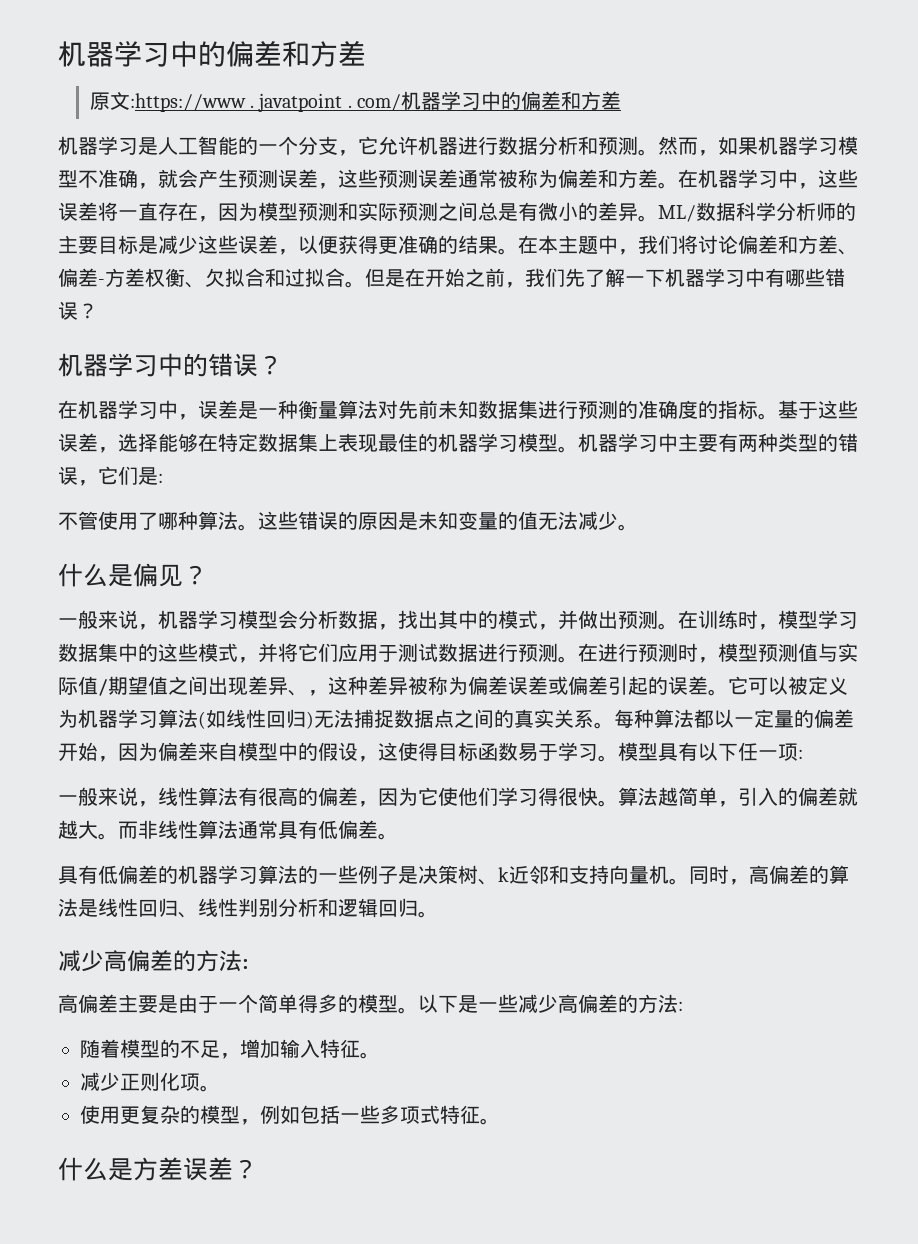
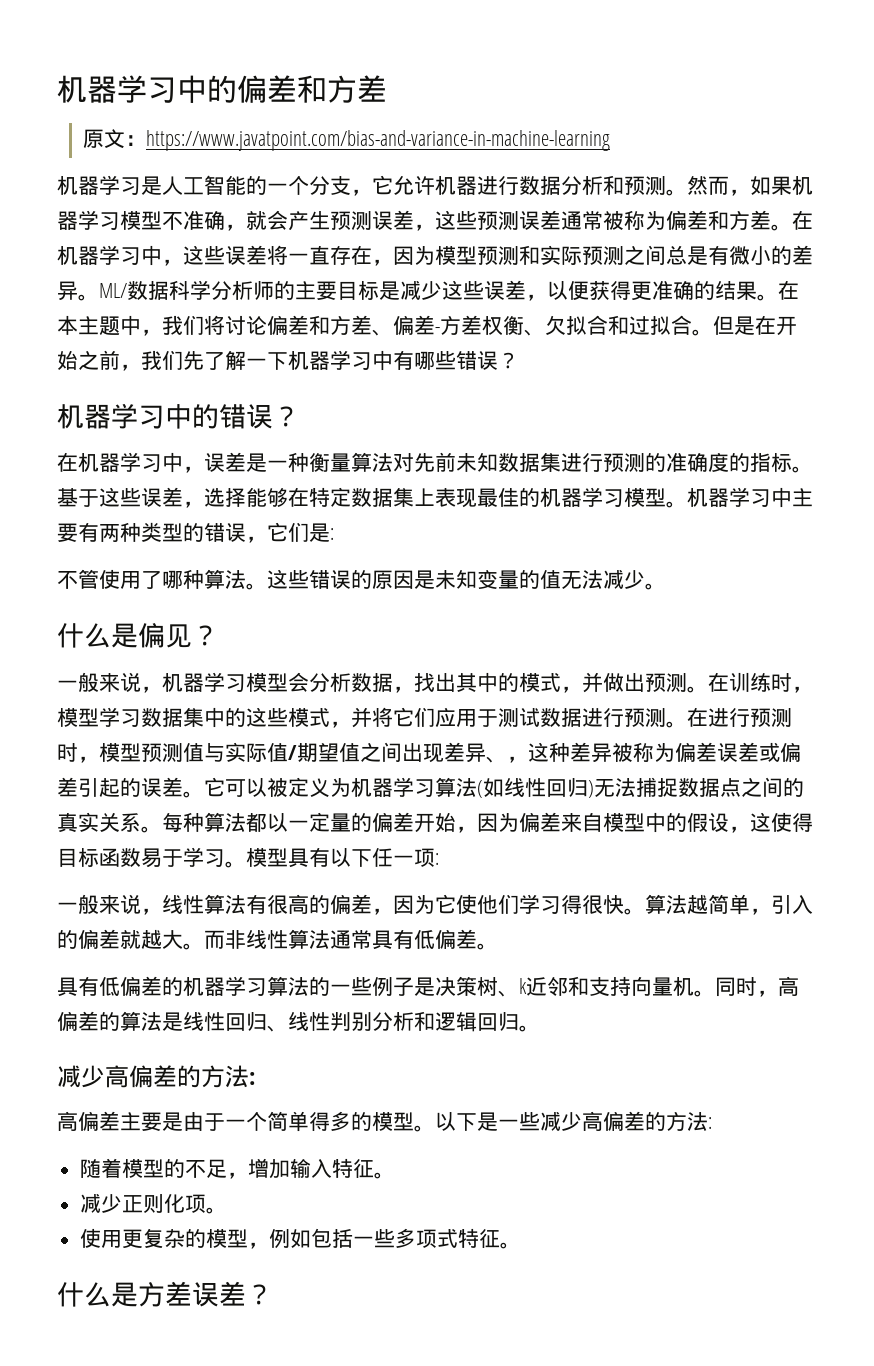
[129,91,622,112] :https://www . javatpoint . com/机器学习中的偏差和方差 -> [125,130,611,151] ：https://www.javatpoint.com/bias-and-variance-in-machine-learning

